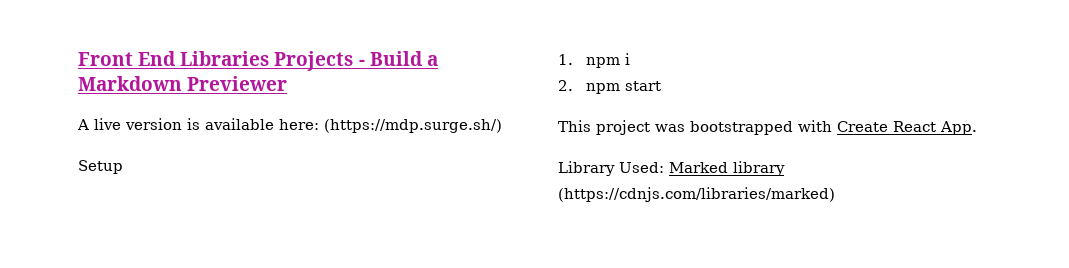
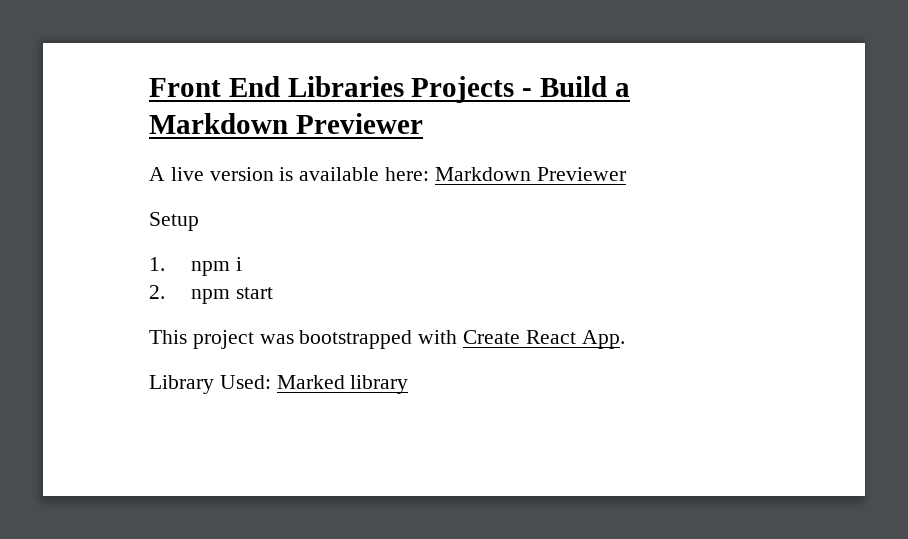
[324,119,502,133] (https://mdp.surge.sh/) -> [434,167,626,181] Markdown Previewer
[558,187,835,202] (https://cdnjs.com/libraries/marked) -> (409, 384) none

